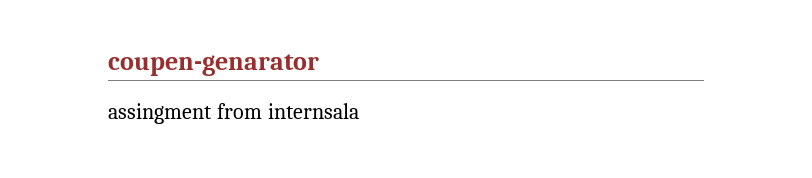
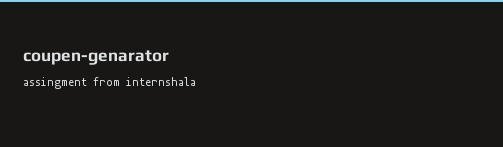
[267,103,359,119] internsala -> [126,77,196,86] internshala

